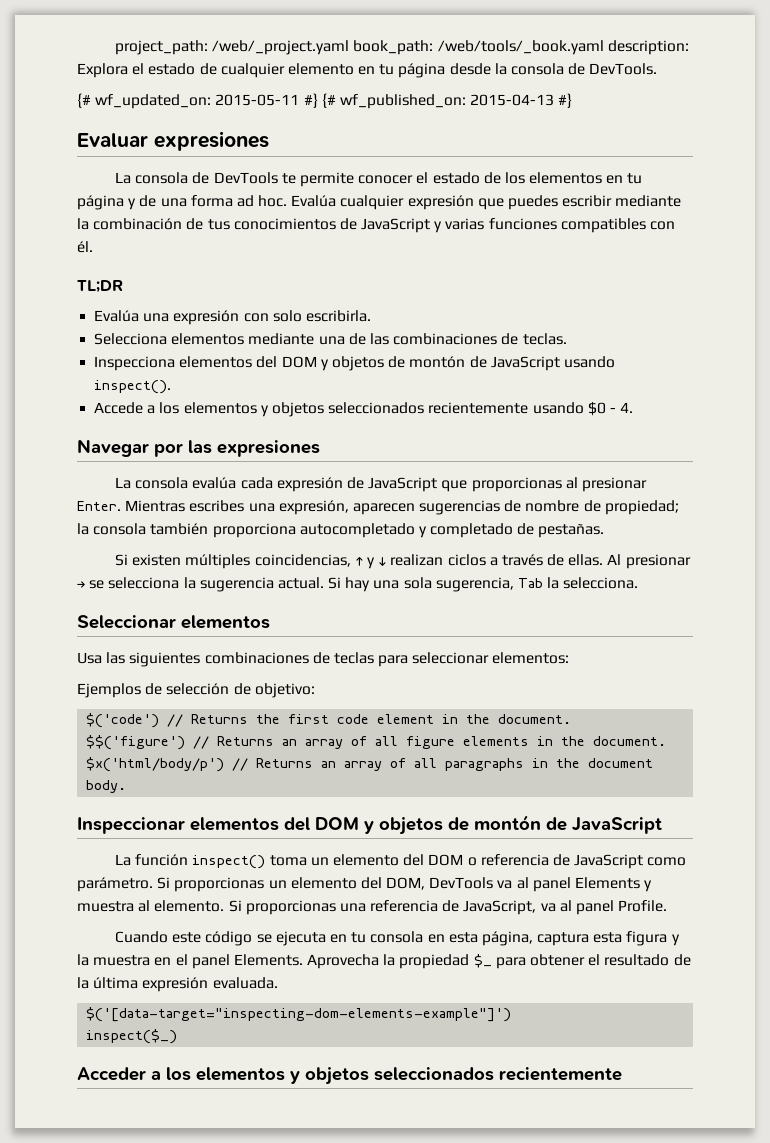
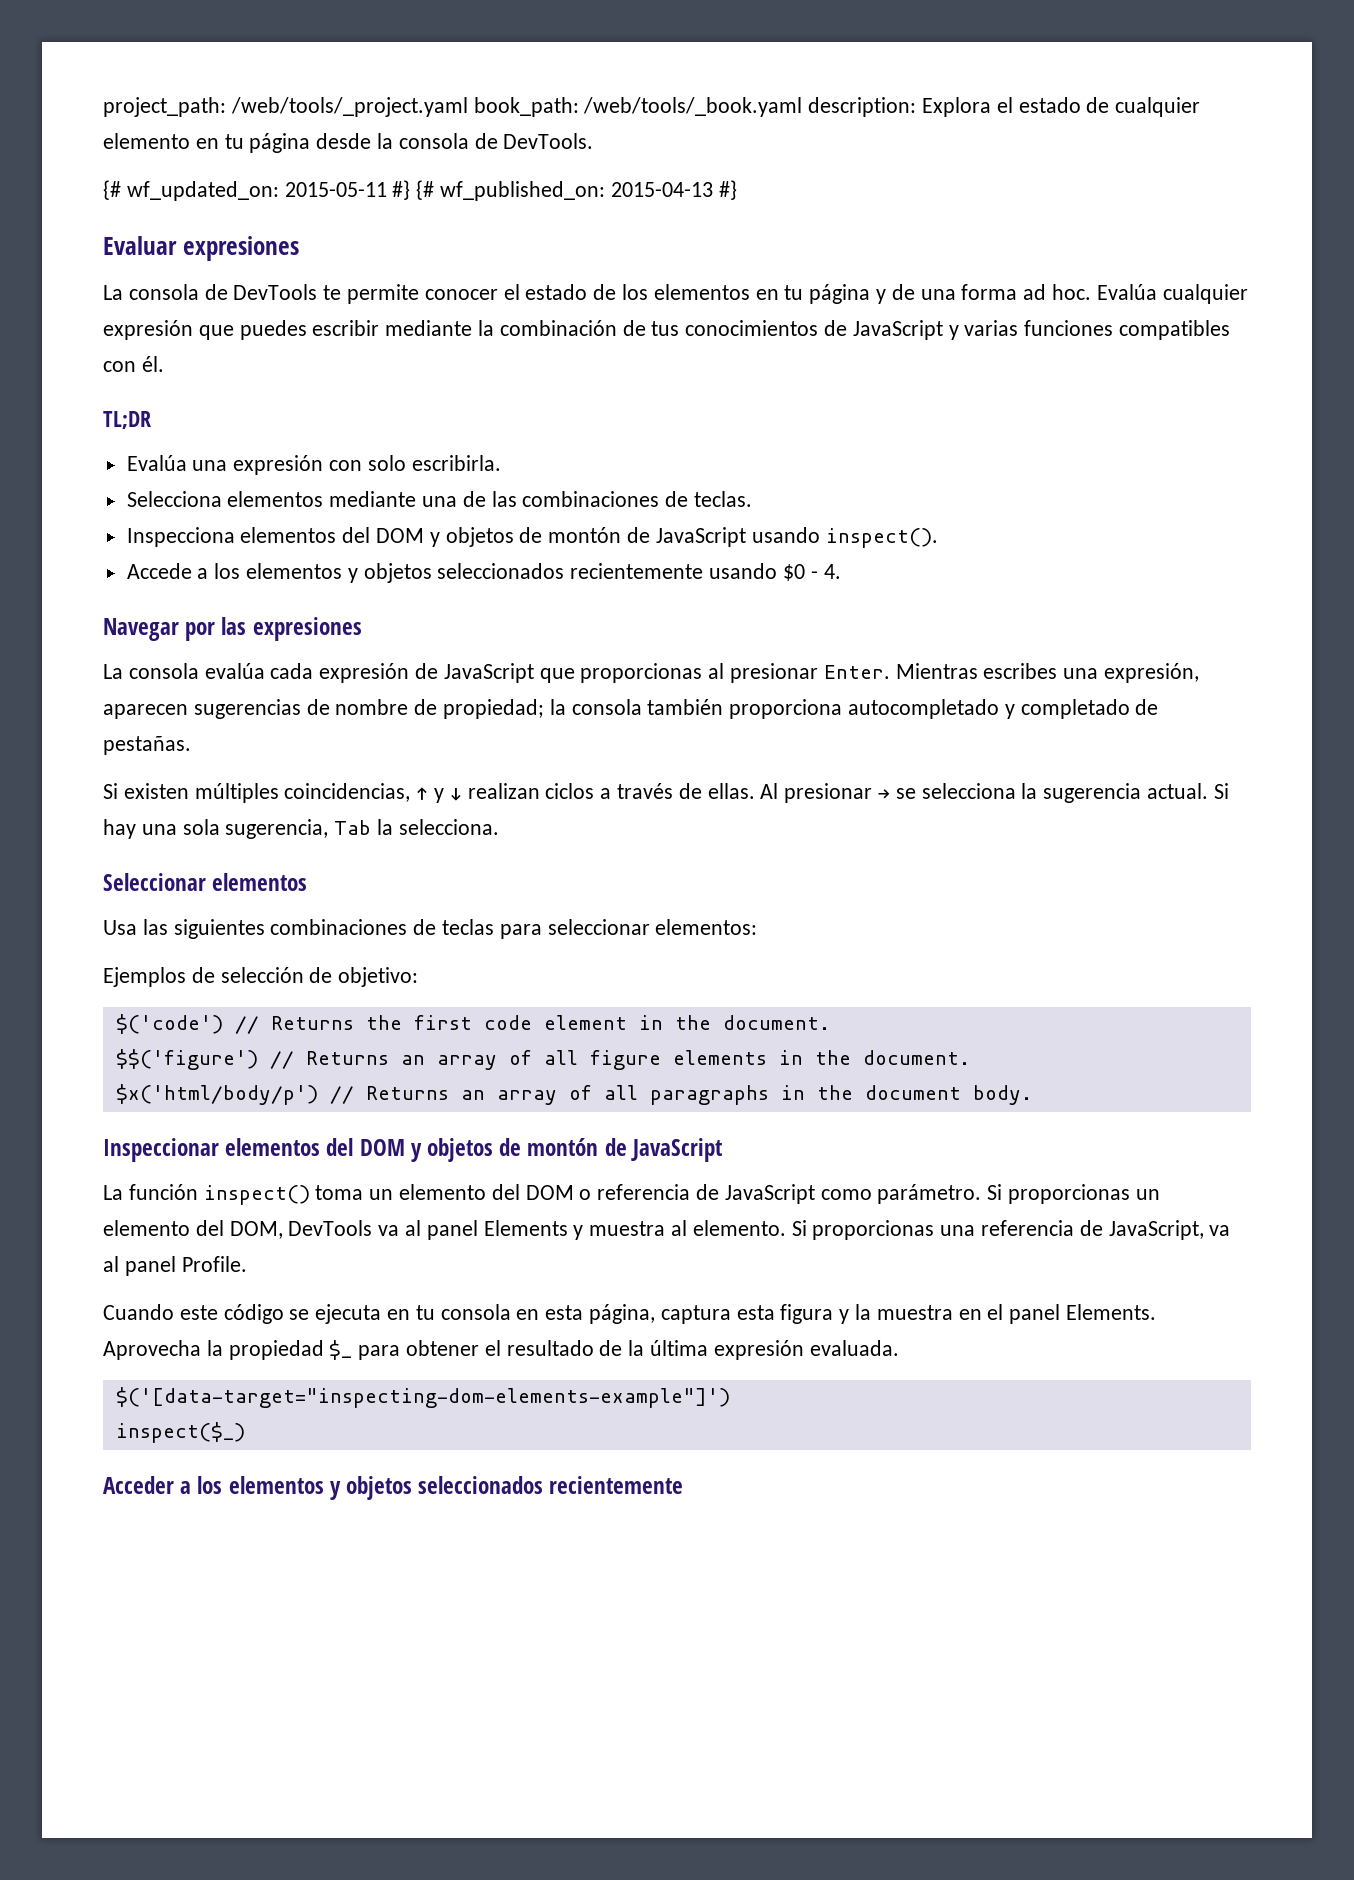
[212,40,350,55] /web/_project.yaml -> [230,97,468,117] /web/tools/_project.yaml

